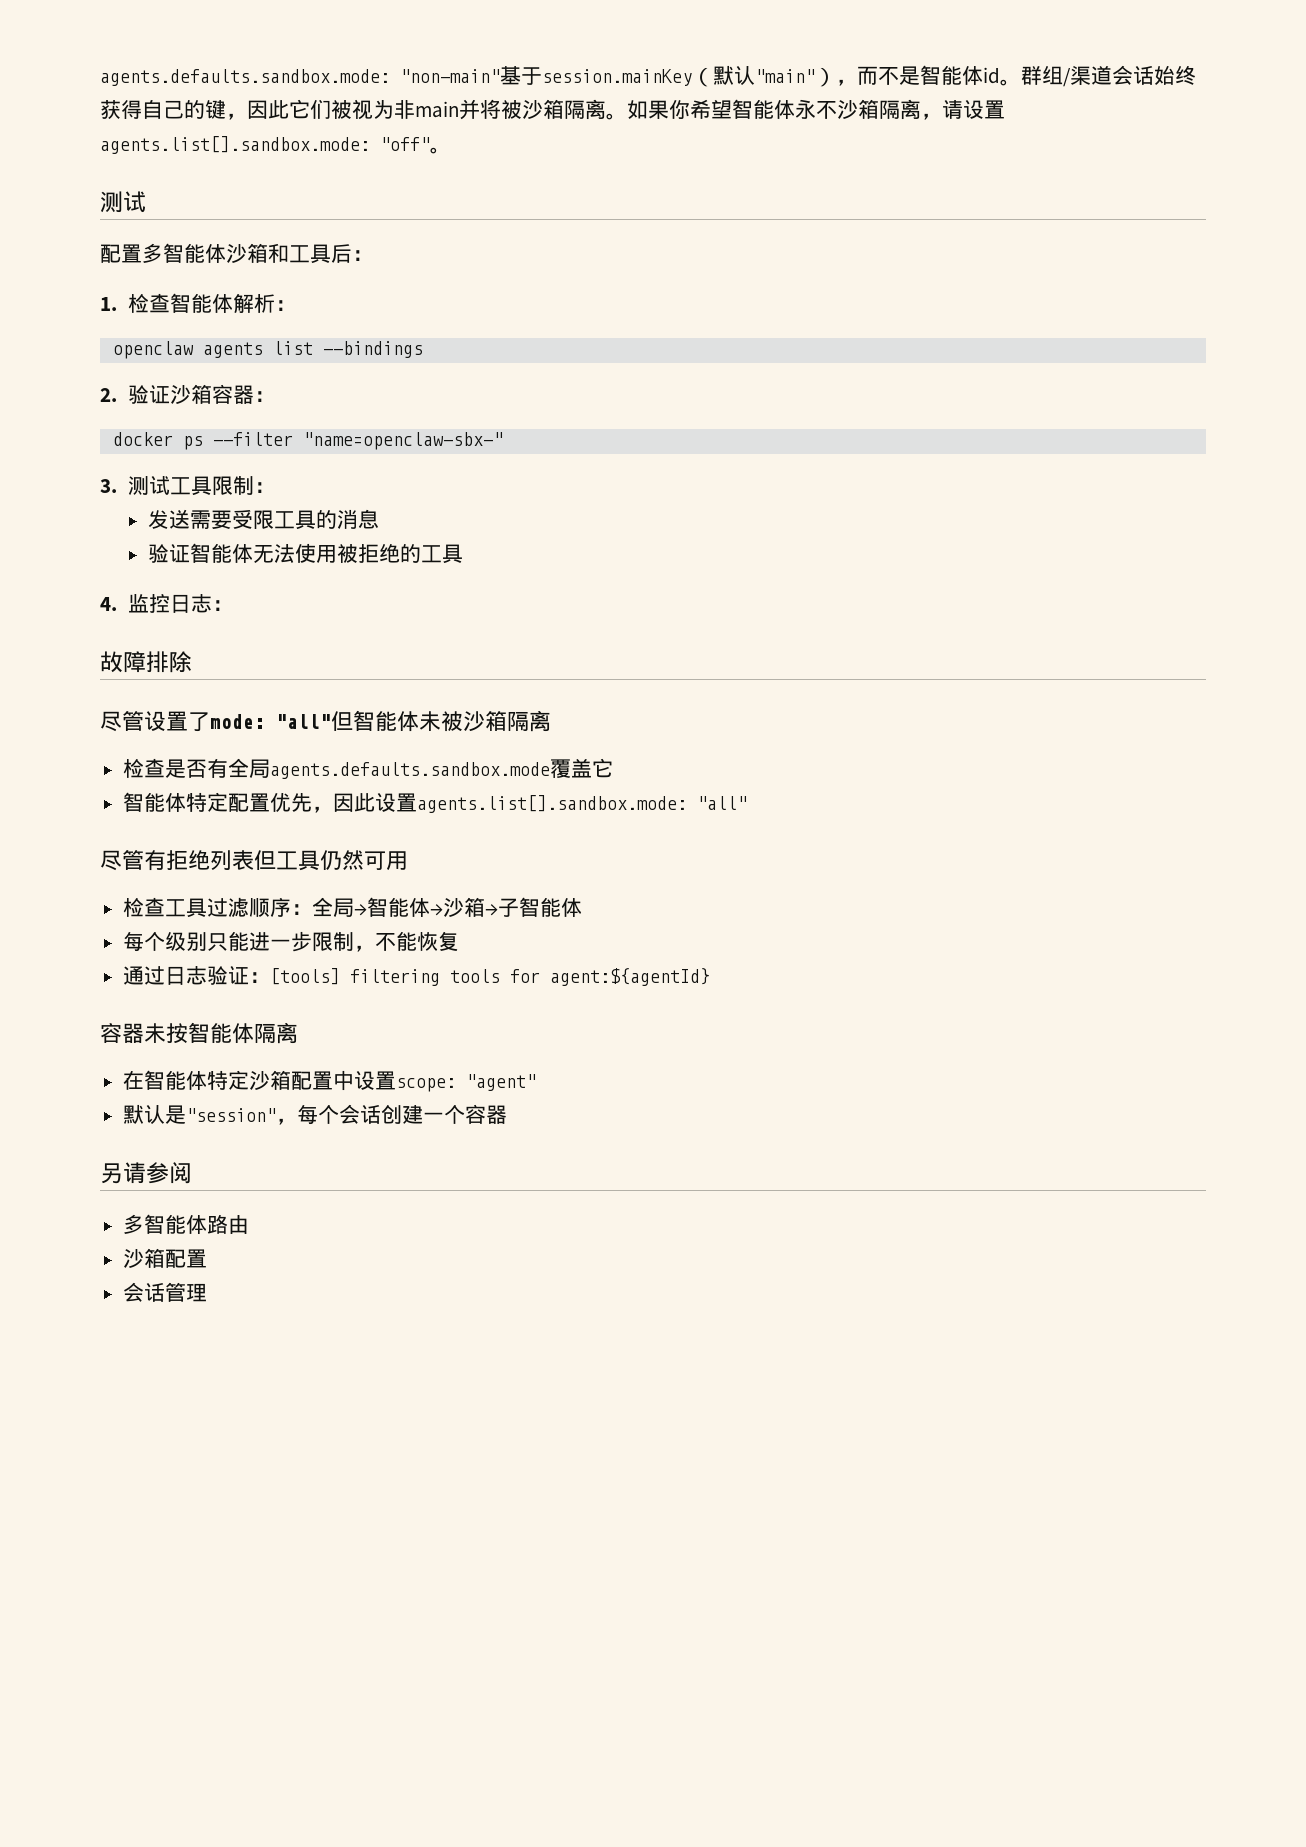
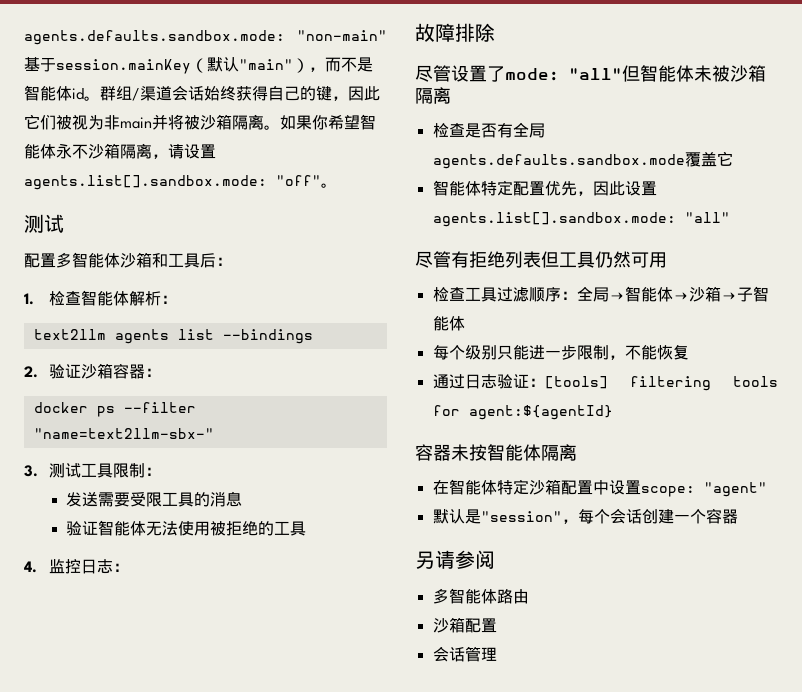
[112,341,194,359] openclaw -> [33,329,106,340] text2llm
[302,432,503,450] "name=openclaw-sbx-" -> [33,428,214,439] "name=text2llm-sbx-"

